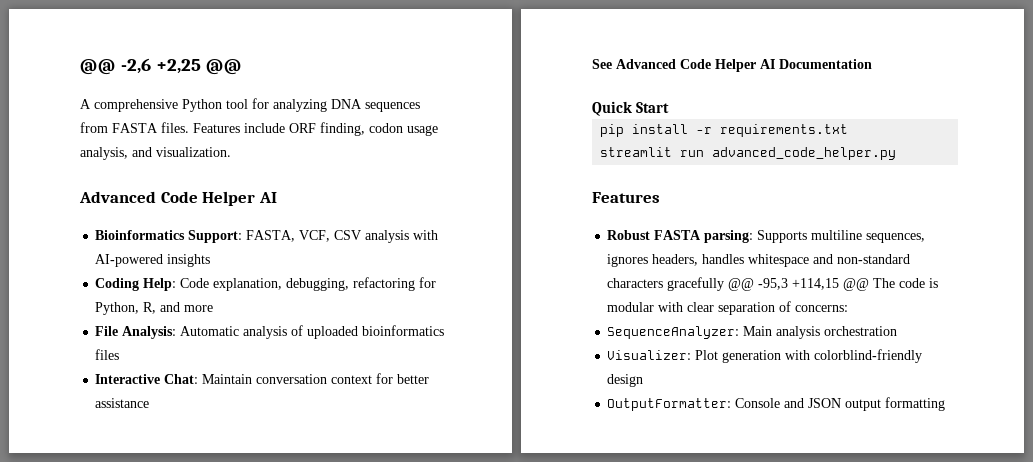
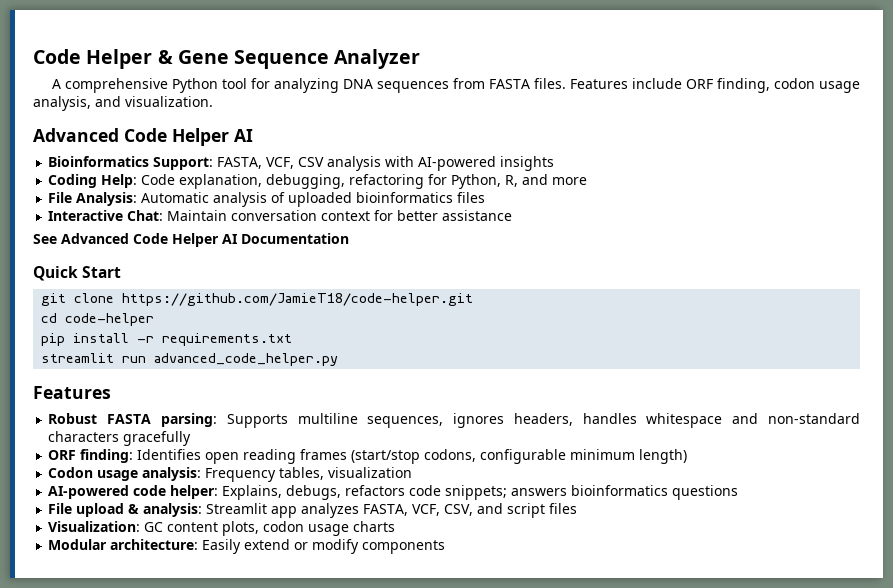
[80,58,243,75] @@ -2,6 +2,25 @@ -> [33,49,421,69] Code Helper & Gene Sequence Analyzer
(670, 107) none -> [41,293,474,306] [41,313,155,326] // git clone https://github.com/JamieT18/code-helper.git // cd code-helper
[728,278,939,291] [607,301,849,315] [607,326,898,339] [607,349,923,363] [607,374,644,387] [607,397,946,411] @@ -95,3 +114,15 @@ The code is modular with clear separation of concerns: // SequenceAnalyzer: Main analysis orchestration // Visualizer: Plot generation with colorblind-friendly design // OutputFormatter: Console and JSON output formatting -> [48,449,688,464] [48,467,413,482] [48,485,739,500] [48,503,578,518] [48,521,396,536] [48,539,446,554] // ORF finding: Identifies open reading frames (start/stop codons, configurable minimum length) // Codon usage analysis: Frequency tables, visualization // AI-powered code helper: Explains, debugs, refactors code snippets; answers bioinformatics questions // File upload & analysis: Streamlit app analyzes FASTA, VCF, CSV, and script files // Visualization: GC content plots, codon usage charts // Modular architecture: Easily extend or modify components

